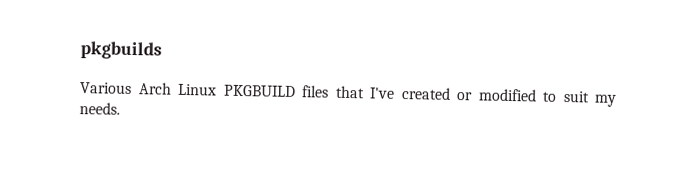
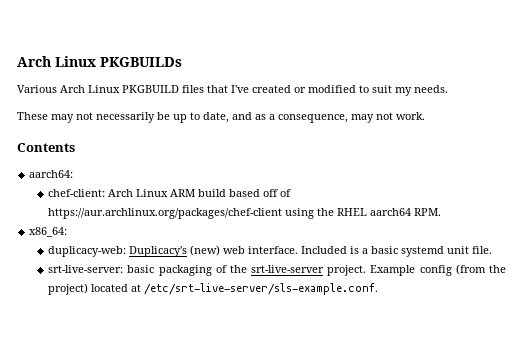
[80,41,162,60] pkgbuilds -> [17,56,182,67] Arch Linux PKGBUILDs
(120, 108) none -> [17,112,425,123] [17,143,75,152] [29,170,74,178] [48,189,292,197] [48,208,442,219] [29,227,68,237] [48,245,493,257] [48,264,506,276] [48,283,379,295] // These may not necessarily be up to date, and as a consequence, may not work. // Contents // aarch64: // chef-client: Arch Linux ARM build based off of https://aur.archlinux.org/packages/chef-client using the RHEL aarch64 RPM. // x86_64: // duplicacy-web: Duplicacy's (new) web interface. Included is a basic systemd unit file. // srt-live-server: basic packaging of the srt-live-server project. Example config (from the project) located at /etc/srt-live-server/sls-example.conf.

